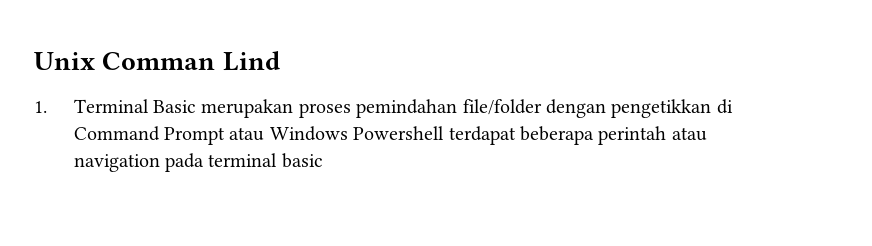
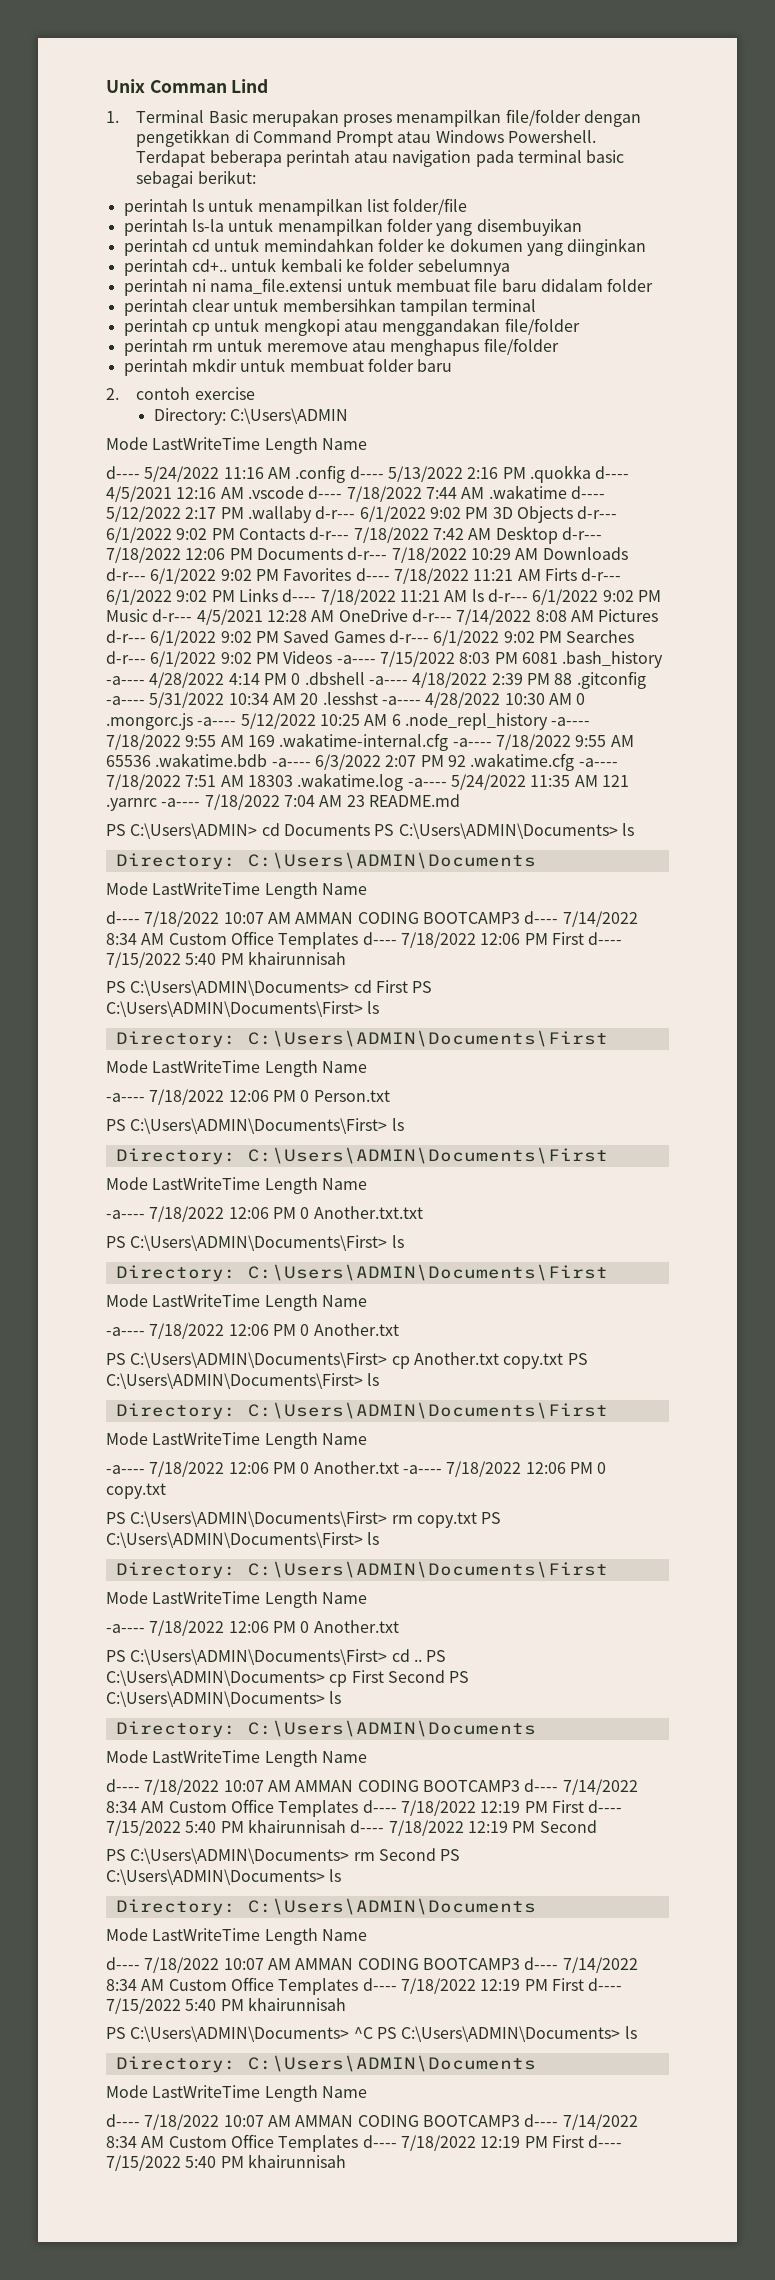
[356,99,458,118] pemindahan -> [396,109,502,127] menampilkan
[353,126,516,145] Powershell terdapat -> [508,130,597,143] [136,150,206,167] Powershell. Terdapat
(323, 160) none -> [136,170,256,188] [123,198,468,216] [123,218,582,236] [123,238,647,256] [123,258,510,276] [123,278,654,296] [123,298,537,316] [123,318,580,336] [123,338,559,356] [123,358,453,376] [106,387,255,400] [153,408,349,425] [106,437,367,454] [106,465,630,483] [106,485,605,502] [106,506,618,523] [106,526,602,544] [106,547,628,563] [106,568,622,584] [106,588,661,605] [106,609,659,625] [106,630,635,646] [106,651,664,668] [106,671,646,689] [106,692,586,708] [106,713,591,730] [106,733,634,751] [106,753,618,771] [106,773,629,791] [106,794,460,811] [106,823,634,839] [115,852,536,870] [106,882,367,899] [106,911,638,927] [106,931,623,949] [106,951,346,968] [106,980,433,996] [106,1001,380,1017] [115,1030,608,1048] [106,1060,367,1077] [106,1089,390,1105] [106,1118,404,1134] [115,1147,608,1165] [106,1177,367,1194] [106,1206,423,1222] [106,1235,404,1251] [115,1264,608,1282] [106,1294,367,1311] [106,1323,399,1339] [106,1352,588,1369] [106,1373,380,1389] [115,1402,608,1420] [106,1432,367,1449] [106,1461,607,1477] [106,1483,166,1499] [106,1511,502,1528] [106,1532,380,1548] [115,1561,608,1579] [106,1591,367,1608] [106,1620,399,1636] [106,1649,447,1665] [106,1670,470,1687] [106,1691,342,1707] [115,1720,536,1738] [106,1750,367,1767] [106,1779,638,1795] [106,1799,623,1817] [106,1819,597,1836] [106,1848,461,1864] [106,1869,342,1885] [115,1898,536,1916] [106,1928,367,1945] [106,1957,638,1973] [106,1977,623,1995] [106,1997,346,2014] [106,2026,637,2042] [115,2055,536,2073] [106,2085,367,2102] [106,2114,638,2130] [106,2134,623,2152] [106,2154,346,2171] sebagai berikut: // perintah ls untuk menampilkan list folder/file // perintah ls-la untuk menampilkan folder yang disembuyikan // perintah cd untuk memindahkan folder ke dokumen yang diinginkan // perintah cd+.. untuk kembali ke folder sebelumnya // perintah ni nama_file.extensi untuk membuat file baru didalam folder // perintah clear untuk membersihkan tampilan terminal // perintah cp untuk mengkopi atau menggandakan file/folder // perintah rm untuk meremove atau menghapus file/folder // perintah mkdir untuk membuat folder baru // 2. contoh exercise // Directory: C:\Users\ADMIN // Mode LastWriteTime Length Name // d---- 5/24/2022 11:16 AM .config d---- 5/13/2022 2:16 PM .quokka d---- 4/5/2021 12:16 AM .vscode d---- 7/18/2022 7:44 AM .wakatime d---- 5/12/2022 2:17 PM .wallaby d-r--- 6/1/2022 9:02 PM 3D Objects d-r--- 6/1/2022 9:02 PM Contacts d-r--- 7/18/2022 7:42 AM Desktop d-r--- 7/18/2022 12:06 PM Documents d-r--- 7/18/2022 10:29 AM Downloads d-r--- 6/1/2022 9:02 PM Favorites d---- 7/18/2022 11:21 AM Firts d-r--- 6/1/2022 9:02 PM Links d---- 7/18/2022 11:21 AM ls d-r--- 6/1/2022 9:02 PM Music d-r--- 4/5/2021 12:28 AM OneDrive d-r--- 7/14/2022 8:08 AM Pictures d-r--- 6/1/2022 9:02 PM Saved Games d-r--- 6/1/2022 9:02 PM Searches d-r--- 6/1/2022 9:02 PM Videos -a---- 7/15/2022 8:03 PM 6081 .bash_history -a---- 4/28/2022 4:14 PM 0 .dbshell -a---- 4/18/2022 2:39 PM 88 .gitconfig -a---- 5/31/2022 10:34 AM 20 .lesshst -a---- 4/28/2022 10:30 AM 0 .mongorc.js -a---- 5/12/2022 10:25 AM 6 .node_repl_history -a---- 7/18/2022 9:55 AM 169 .wakatime-internal.cfg -a---- 7/18/2022 9:55 AM 65536 .wakatime.bdb -a---- 6/3/2022 2:07 PM 92 .wakatime.cfg -a---- 7/18/2022 7:51 AM 18303 .wakatime.log -a---- 5/24/2022 11:35 AM 121 .yarnrc -a---- 7/18/2022 7:04 AM 23 README.md // PS C:\Users\ADMIN> cd Documents PS C:\Users\ADMIN\Documents> ls // Directory: C:\Users\ADMIN\Documents // Mode LastWriteTime Length Name // d---- 7/18/2022 10:07 AM AMMAN CODING BOOTCAMP3 d---- 7/14/2022 8:34 AM Custom Office Templates d---- 7/18/2022 12:06 PM First d---- 7/15/2022 5:40 PM khairunnisah // PS C:\Users\ADMIN\Documents> cd First PS C:\Users\ADMIN\Documents\First> ls // Directory: C:\Users\ADMIN\Documents\First // Mode LastWriteTime Length Name // -a---- 7/18/2022 12:06 PM 0 Person.txt // PS C:\Users\ADMIN\Documents\First> ls // Directory: C:\Users\ADMIN\Documents\First // Mode LastWriteTime Length Name // -a---- 7/18/2022 12:06 PM 0 Another.txt.txt // PS C:\Users\ADMIN\Documents\First> ls // Directory: C:\Users\ADMIN\Documents\First // Mode LastWriteTime Length Name // -a---- 7/18/2022 12:06 PM 0 Another.txt // PS C:\Users\ADMIN\Documents\First> cp Another.txt copy.txt PS C:\Users\ADMIN\Documents\First> ls // Directory: C:\Users\ADMIN\Documents\First // Mode LastWriteTime Length Name // -a---- 7/18/2022 12:06 PM 0 Another.txt -a---- 7/18/2022 12:06 PM 0 copy.txt // PS C:\Users\ADMIN\Documents\First> rm copy.txt PS C:\Users\ADMIN\Documents\First> ls // Directory: C:\Users\ADMIN\Documents\First // Mode LastWriteTime Length Name // -a---- 7/18/2022 12:06 PM 0 Another.txt // PS C:\Users\ADMIN\Documents\First> cd .. PS C:\Users\ADMIN\Documents> cp First Second PS C:\Users\ADMIN\Documents> ls // Directory: C:\Users\ADMIN\Documents // Mode LastWriteTime Length Name // d---- 7/18/2022 10:07 AM AMMAN CODING BOOTCAMP3 d---- 7/14/2022 8:34 AM Custom Office Templates d---- 7/18/2022 12:19 PM First d---- 7/15/2022 5:40 PM khairunnisah d---- 7/18/2022 12:19 PM Second // PS C:\Users\ADMIN\Documents> rm Second PS C:\Users\ADMIN\Documents> ls // Directory: C:\Users\ADMIN\Documents // Mode LastWriteTime Length Name // d---- 7/18/2022 10:07 AM AMMAN CODING BOOTCAMP3 d---- 7/14/2022 8:34 AM Custom Office Templates d---- 7/18/2022 12:19 PM First d---- 7/15/2022 5:40 PM khairunnisah // PS C:\Users\ADMIN\Documents> ^C PS C:\Users\ADMIN\Documents> ls // Directory: C:\Users\ADMIN\Documents // Mode LastWriteTime Length Name // d---- 7/18/2022 10:07 AM AMMAN CODING BOOTCAMP3 d---- 7/14/2022 8:34 AM Custom Office Templates d---- 7/18/2022 12:19 PM First d---- 7/15/2022 5:40 PM khairunnisah

